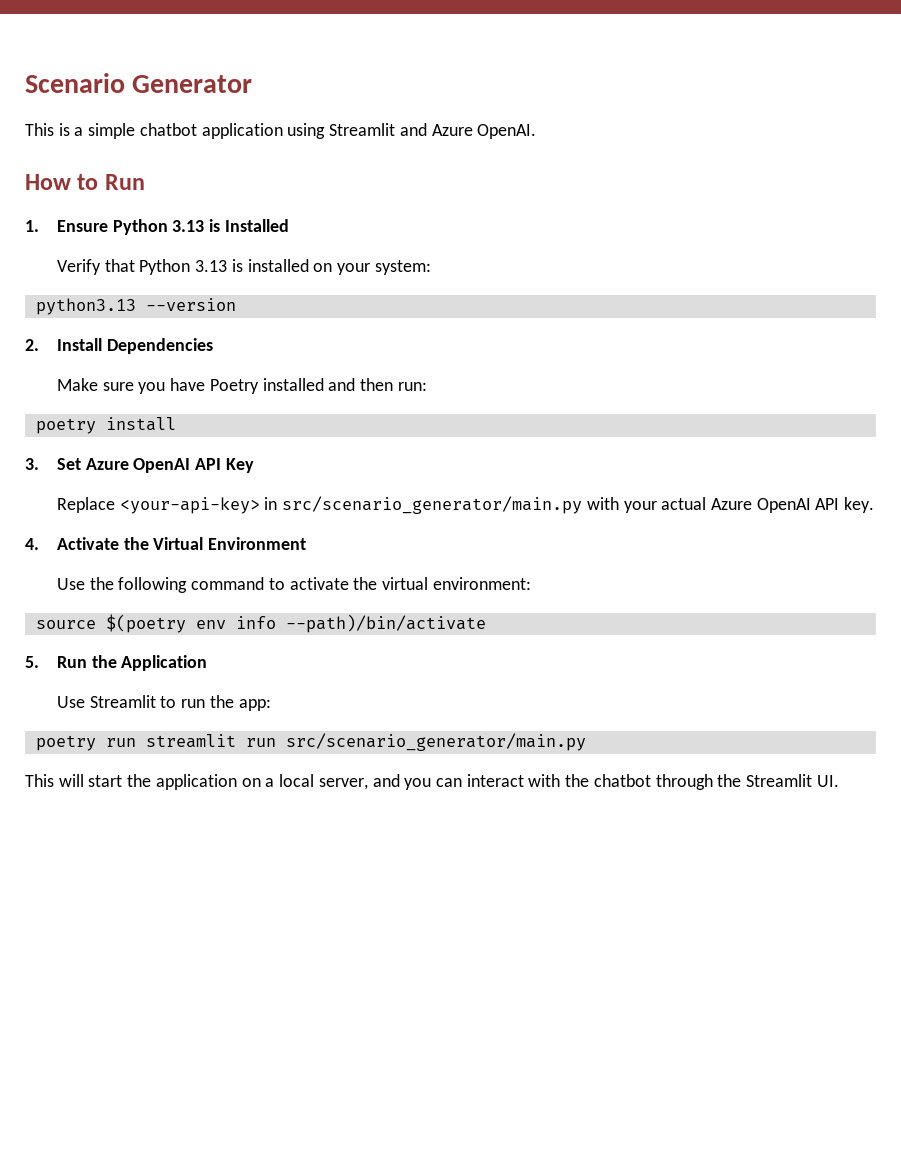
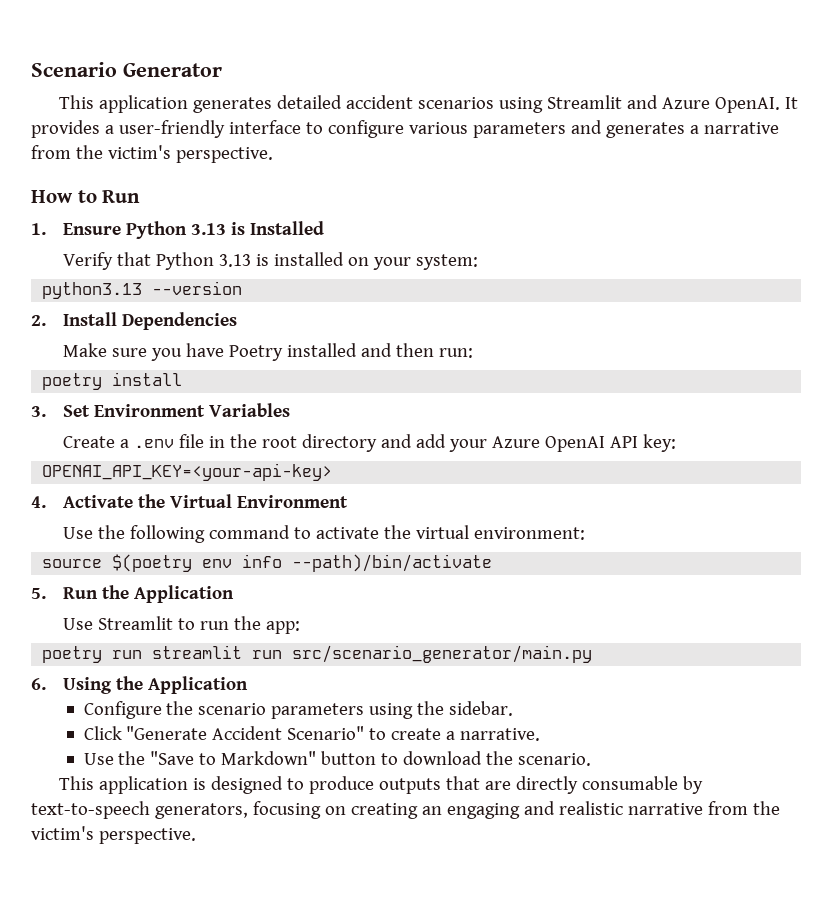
[58,123,283,139] is a simple chatbot application -> [99,95,495,113] application generates detailed accident scenarios
(537, 131) none -> [785,97,799,109] [31,120,779,138] [31,145,273,163] It provides a user-friendly interface to configure various parameters and generates a narrative from the victim's perspective.
[85,458,254,473] [56,496,875,514] Azure OpenAI API Key // Replace <your-api-key> in src/scenario_generator/main.py with your actual Azure OpenAI API key. -> [94,403,291,417] [63,434,677,452] [42,463,333,481] Environment Variables // Create a .env file in the root directory and add your Azure OpenAI API key: // OPENAI_API_KEY=<your-api-key>
[25,774,839,790] This will start the application on a local server, and you can interact with the chatbot through the Streamlit UI. -> [31,676,249,694] [83,701,514,719] [83,726,541,741] [83,751,592,766] [59,776,704,794] [31,801,780,819] [31,826,196,844] 6. Using the Application // Configure the scenario parameters using the sidebar. // Click "Generate Accident Scenario" to create a narrative. // Use the "Save to Markdown" button to download the scenario. // This application is designed to produce outputs that are directly consumable by text-to-speech generators, focusing on creating an engaging and realistic narrative from the victim's perspective.

